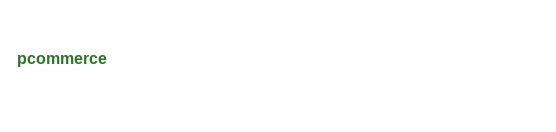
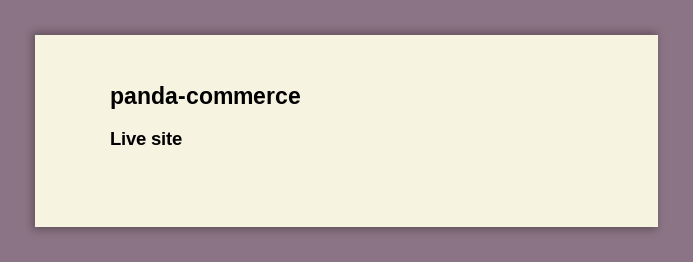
[17,54,107,67] pcommerce -> [110,86,301,109] [110,132,182,145] panda-commerce // Live site

